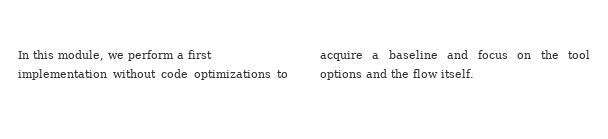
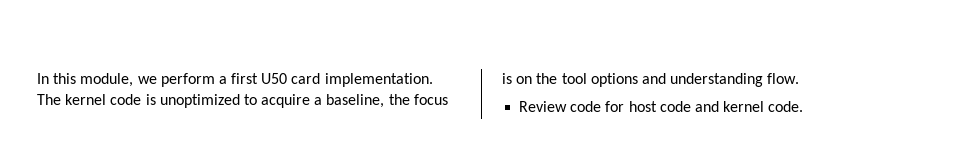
[18,69,288,80] [320,50,508,61] implementation without code optimizations to acquire a baseline and focus -> [261,73,433,87] [37,94,448,108] [502,73,512,84] U50 card implementation. The kernel code is unoptimized to acquire a baseline, the focus is
[391,69,474,78] the flow itself. -> [670,73,800,87] [519,101,804,112] understanding flow. // Review code for host code and kernel code.

